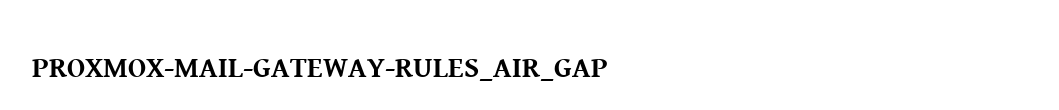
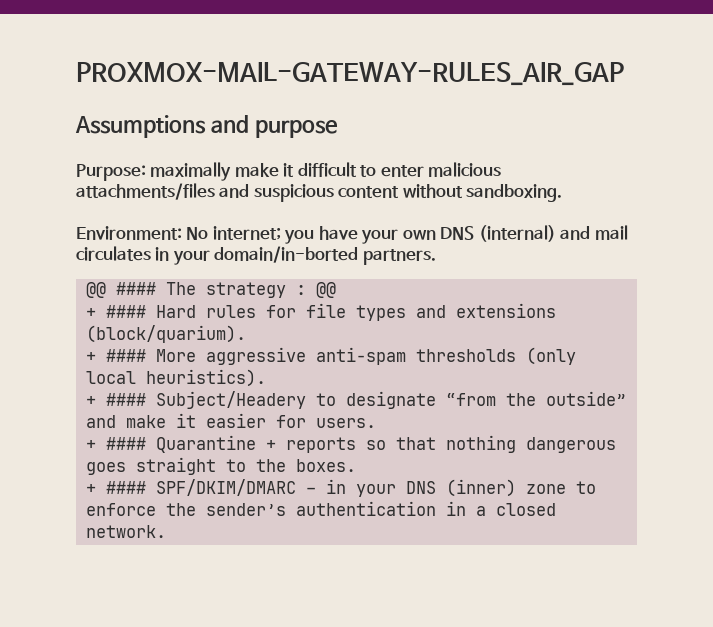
(608, 70) none -> [75,115,338,138] [76,162,502,181] [76,183,563,202] [76,225,628,244] [76,246,436,265] [85,282,336,298] [85,303,556,321] [85,325,246,343] [85,347,576,365] [85,369,266,387] [85,391,626,409] [85,413,376,428] [85,435,616,453] [85,457,356,475] [85,479,596,497] [85,501,556,516] [85,525,166,538] // Assumptions and purpose // Purpose: maximally make it difficult to enter malicious attachments/files and suspicious content without sandboxing. // Environment: No internet; you have your own DNS (internal) and mail circulates in your domain/in-borted partners. // @@ #### The strategy : @@ // + #### Hard rules for file types and extensions (block/quarium). // + #### More aggressive anti-spam thresholds (only local heuristics). // + #### Subject/Headery to designate “from the outside” and make it easier for users. // + #### Quarantine + reports so that nothing dangerous goes straight to the boxes. // + #### SPF/DKIM/DMARC – in your DNS (inner) zone to enforce the sender’s authentication in a closed network.

